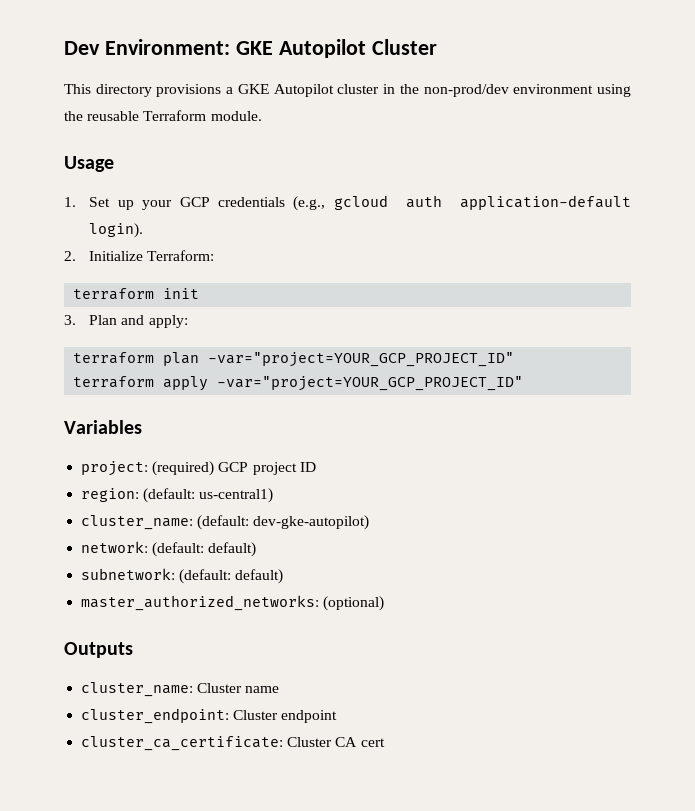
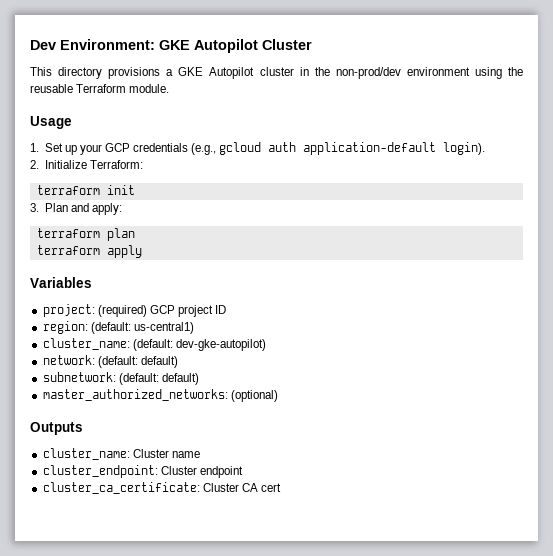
[208,352,515,367] -var="project=YOUR_GCP_PROJECT_ID" -> (135, 234) none
[217,376,524,391] -var="project=YOUR_GCP_PROJECT_ID" -> (142, 251) none

